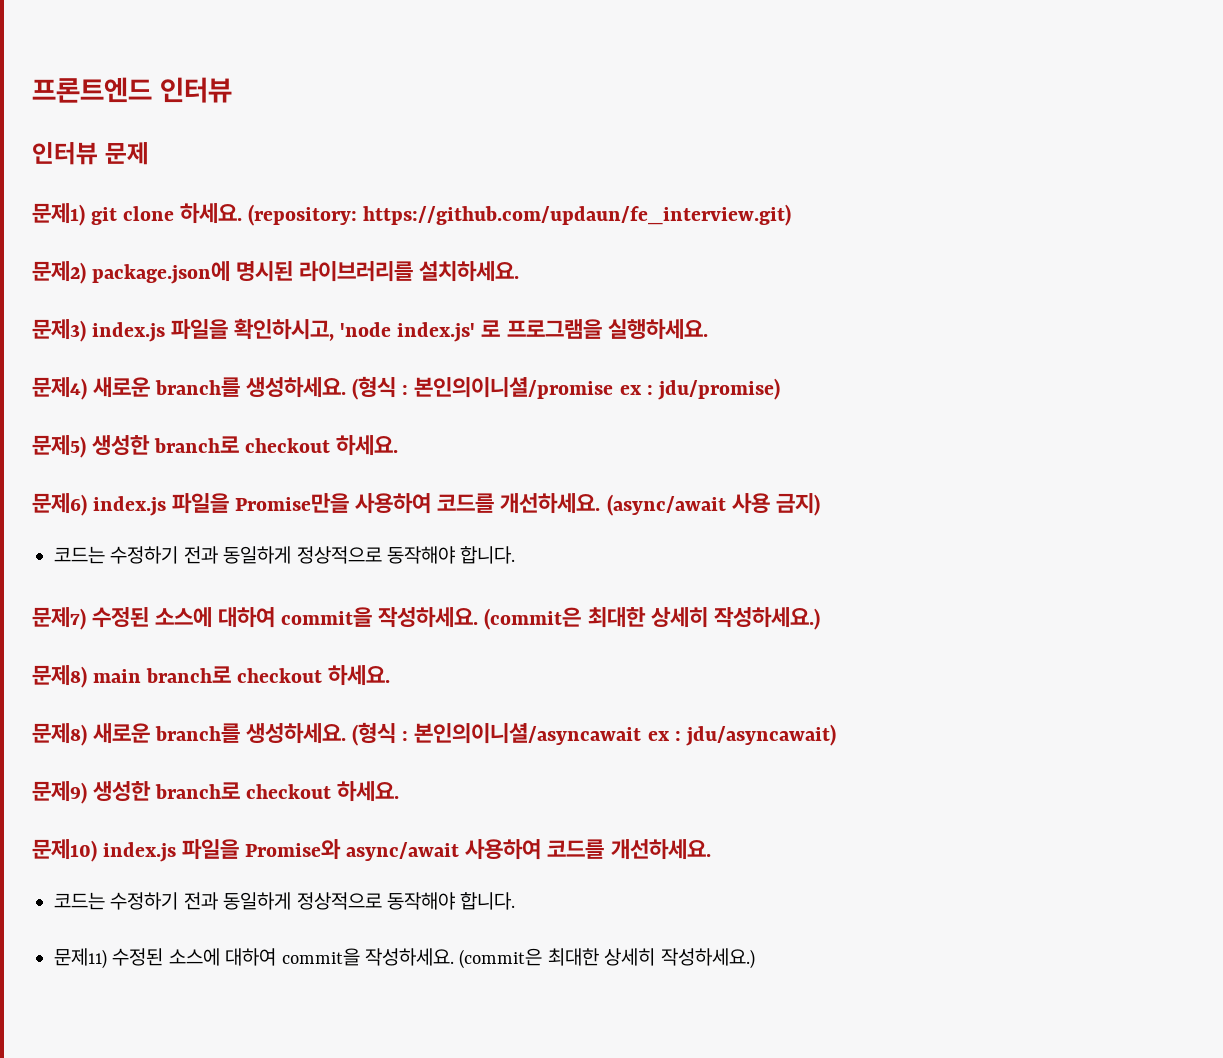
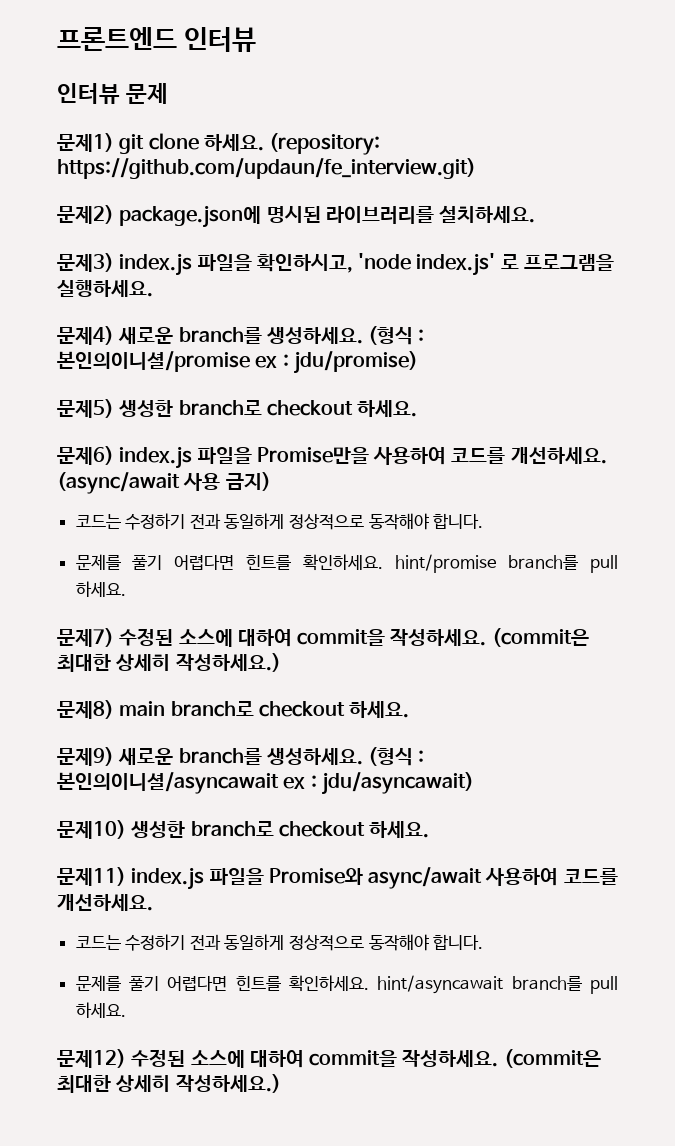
(516, 555) none -> [75,554,618,573] [75,581,126,597] // 문제를 풀기 어렵다면 힌트를 확인하세요. hint/promise branch를 pull 하세요.
[32,723,87,746] 문제8) -> [57,747,114,766] 문제9)
[32,781,400,804] [32,839,97,862] 문제9) 생성한 branch로 checkout 하세요. // 문제10) -> [57,820,430,839] [57,867,126,886] 문제10) 생성한 branch로 checkout 하세요. // 문제11)
[54,948,107,969] 문제11) -> [75,975,618,994] [75,1002,126,1018] [57,1049,126,1068] 문제를 풀기 어렵다면 힌트를 확인하세요. hint/asyncawait branch를 pull 하세요. // 문제12)

